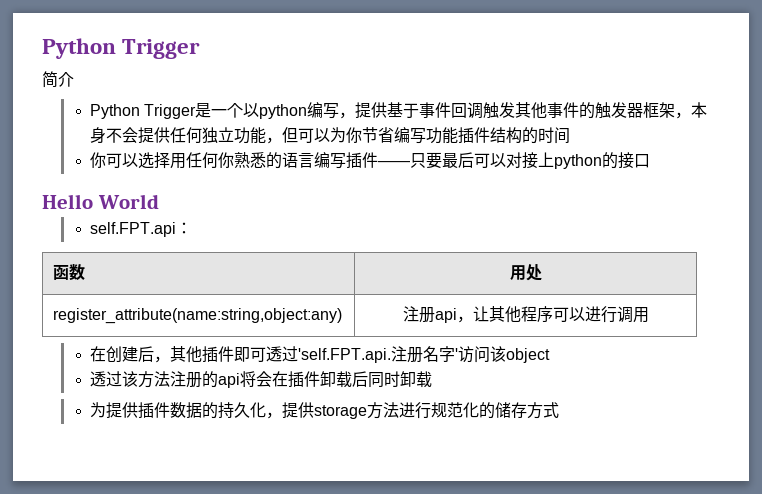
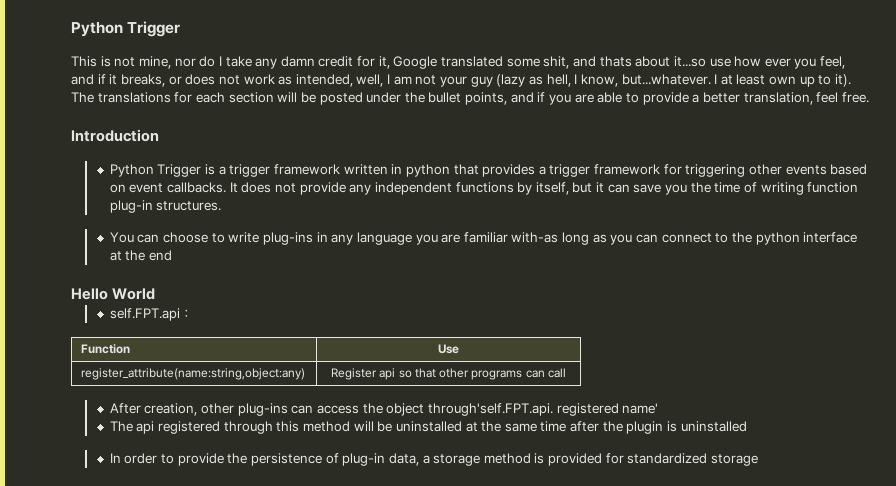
[42,71,74,88] [90,102,708,119] [90,127,571,144] [90,152,651,169] 简介 // Python Trigger是一个以python编写，提供基于事件回调触发其他事件的触发器框架，本身不会提供任何独立功能，但可以为你节省编写功能插件结构的时间 // 你可以选择用任何你熟悉的语言编写插件——只要最后可以对接上python的接口 -> [71,56,846,69] [71,74,852,87] [71,92,869,105] [71,129,159,142] [109,164,868,177] [109,182,859,195] [109,200,222,213] [109,232,858,245] [109,250,173,261] This is not mine, nor do I take any damn credit for it, Google translated some shit, and thats about it...so use how ever you feel, and if it breaks, or does not work as intended, well, I am not your guy (lazy as hell, I know, but...whatever. I at least own up to it). The translations for each section will be posted under the bullet points, and if you are able to provide a better translation, feel free. // Introduction // Python Trigger is a trigger framework written in python that provides a trigger framework for triggering other events based on event callbacks. It does not provide any independent functions by itself, but it can save you the time of writing function plug-in structures. // You can choose to write plug-ins in any language you are familiar with-as long as you can connect to the python interface at the end
[53,264,86,281] [509,264,542,281] 函数 | 用处 -> [81,344,131,354] [438,344,459,354] Function | Use
[402,306,649,323] [90,346,551,363] [90,371,433,388] [90,402,560,419] 注册api，让其他程序可以进行调用 // 在创建后，其他插件即可透过'self.FPT.api.注册名字'访问该object // 透过该方法注册的api将会在插件卸载后同时卸载 // 为提供插件数据的持久化，提供storage方法进行规范化的储存方式 -> [331,368,566,380] [109,403,659,416] [109,421,747,434] [109,453,759,466] Register api so that other programs can call // After creation, other plug-ins can access the object through'self.FPT.api. registered name' // The api registered through this method will be uninstalled at the same time after the plugin is uninstalled // In order to provide the persistence of plug-in data, a storage method is provided for standardized storage

